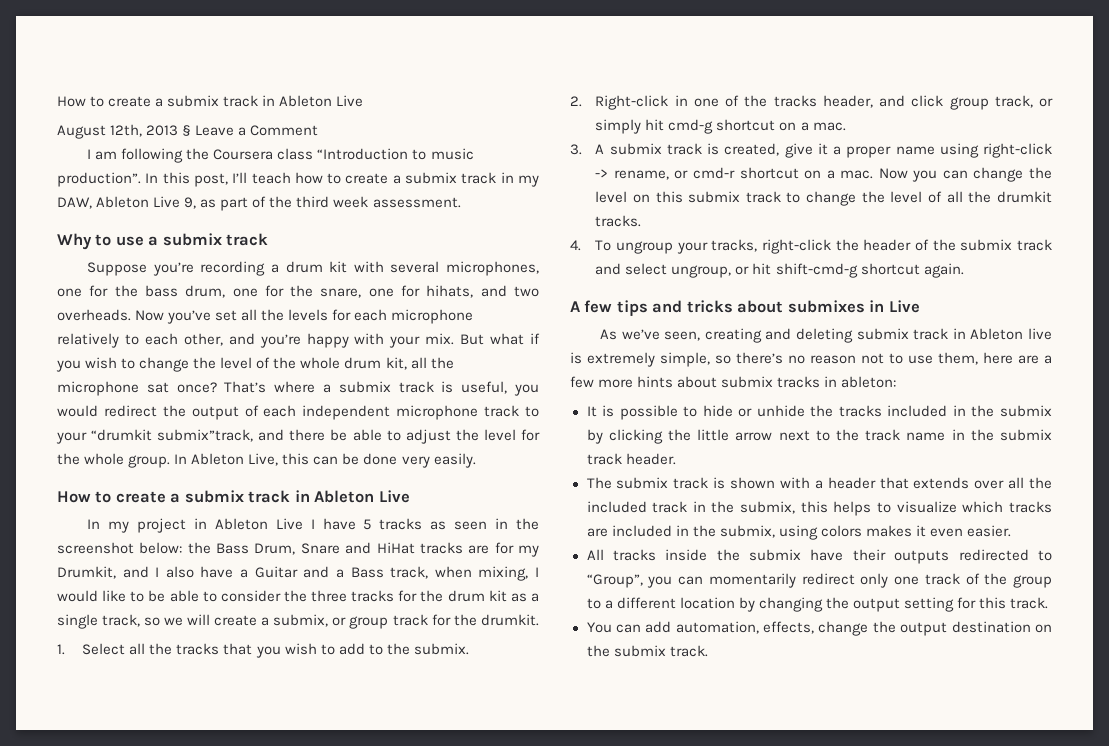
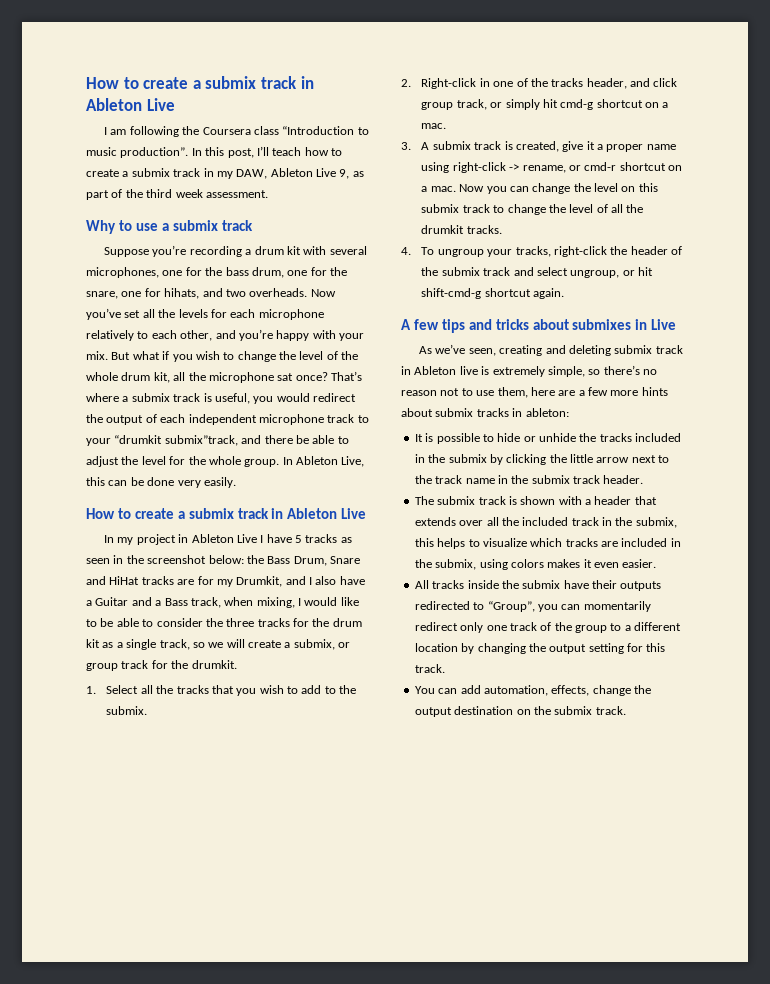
[57,95,364,107] [57,124,319,139] How to create a submix track in Ableton Live // August 12th, 2013 § Leave a Comment -> [86,76,314,89] [86,98,175,111] How to create a submix track in Ableton Live

